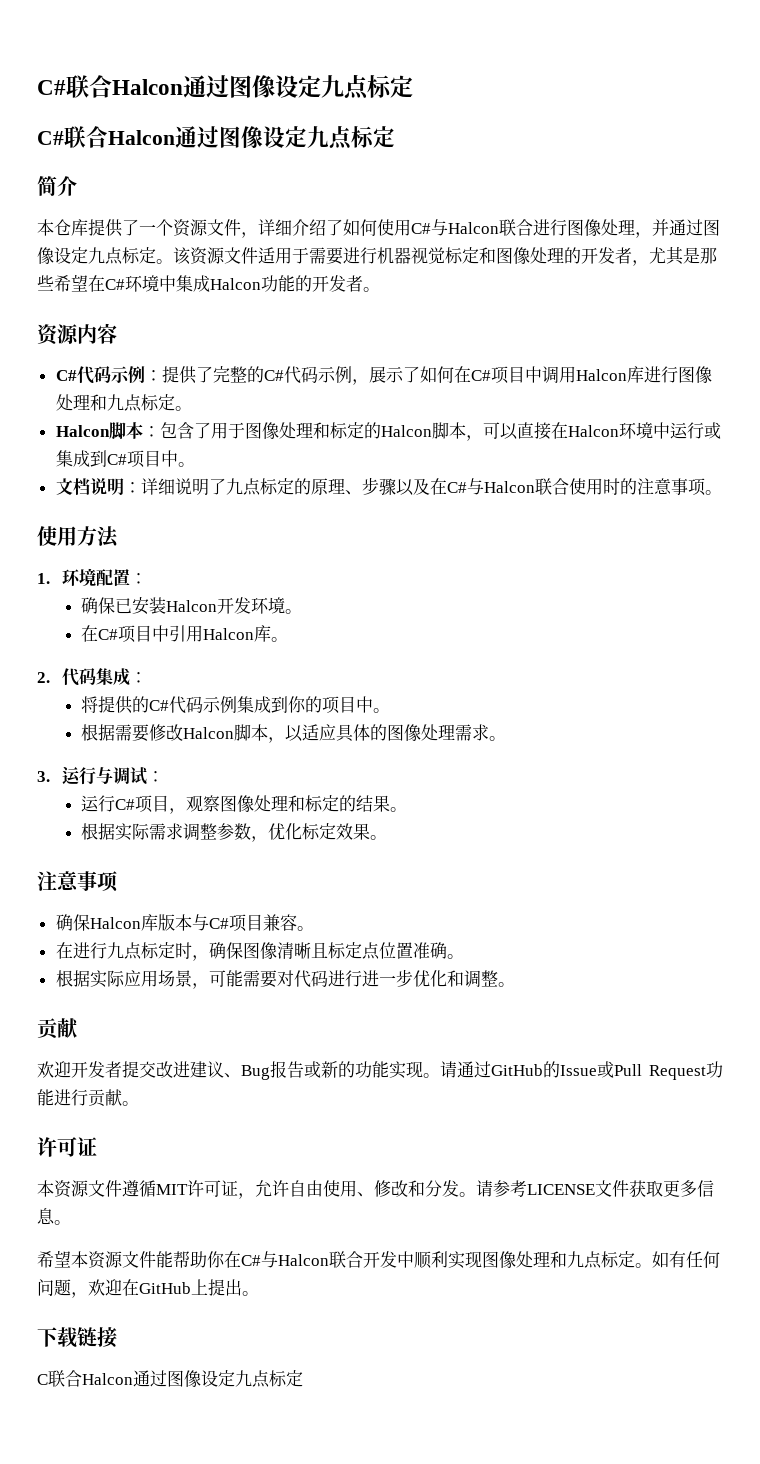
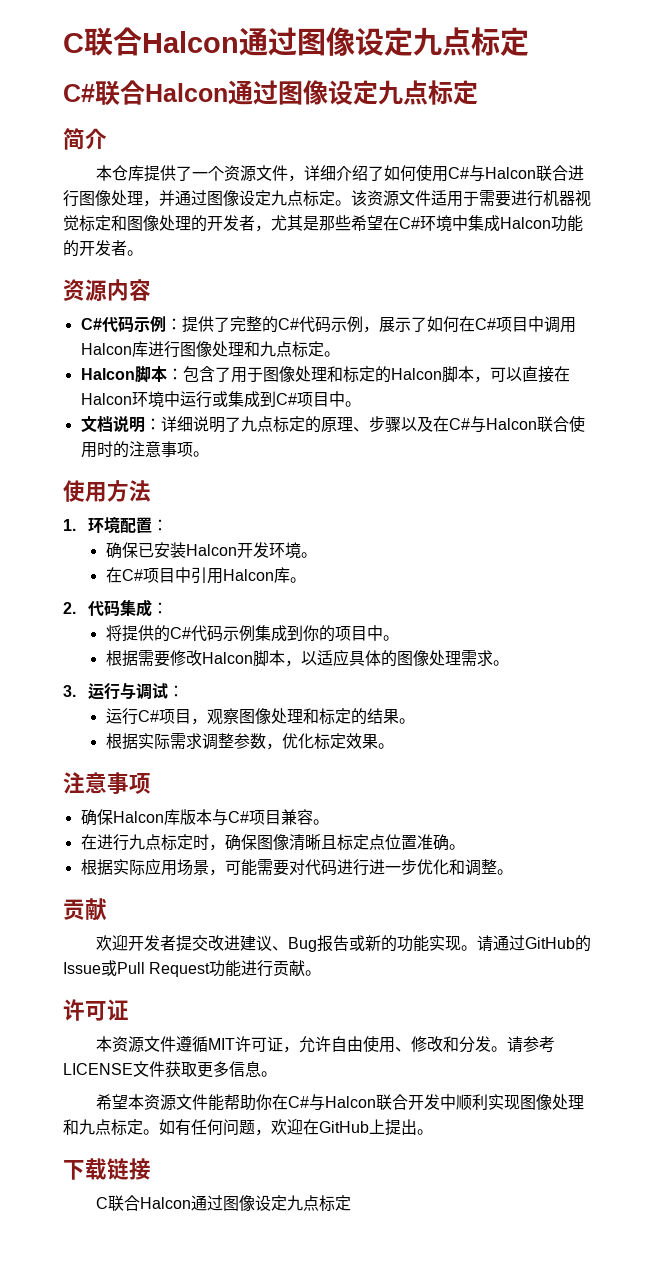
[37,80,66,95] C# -> [63,33,84,53] C

